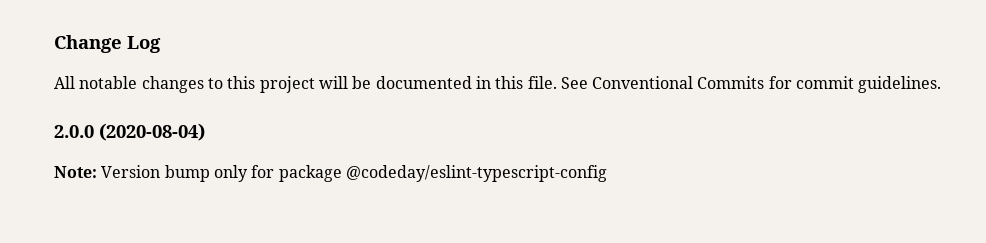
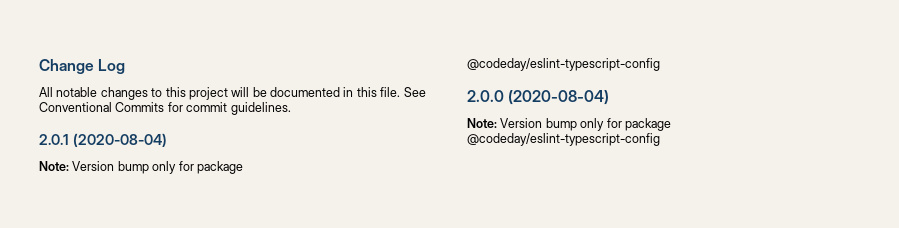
(942, 84) none -> [39,133,167,147] [39,161,243,174] [467,58,660,71] // 2.0.1 (2020-08-04) // Note: Version bump only for package @codeday/eslint-typescript-config

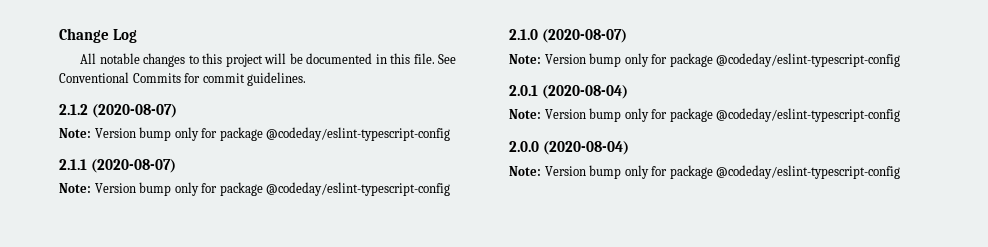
(291, 108) none -> [59,104,177,118] [59,127,451,141] [59,159,176,173] [59,182,451,196] [509,29,628,43] [509,53,901,67] // 2.1.2 (2020-08-07) // Note: Version bump only for package @codeday/eslint-typescript-config // 2.1.1 (2020-08-07) // Note: Version bump only for package @codeday/eslint-typescript-config // 2.1.0 (2020-08-07) // Note: Version bump only for package @codeday/eslint-typescript-config

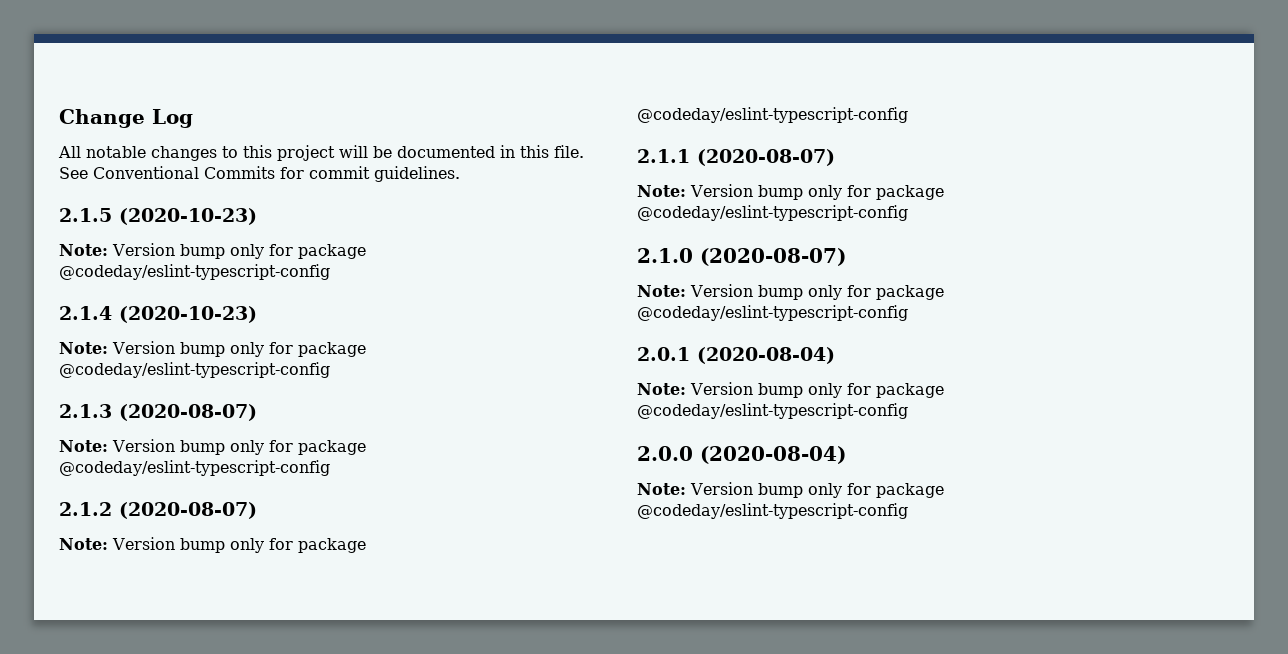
(307, 79) none -> [59,208,257,225] [59,243,366,259] [59,264,330,280] [59,306,257,323] [59,341,366,357] [59,362,330,378] [59,404,257,421] [59,439,366,455] [59,460,330,476] // 2.1.5 (2020-10-23) // Note: Version bump only for package @codeday/eslint-typescript-config // 2.1.4 (2020-10-23) // Note: Version bump only for package @codeday/eslint-typescript-config // 2.1.3 (2020-08-07) // Note: Version bump only for package @codeday/eslint-typescript-config

